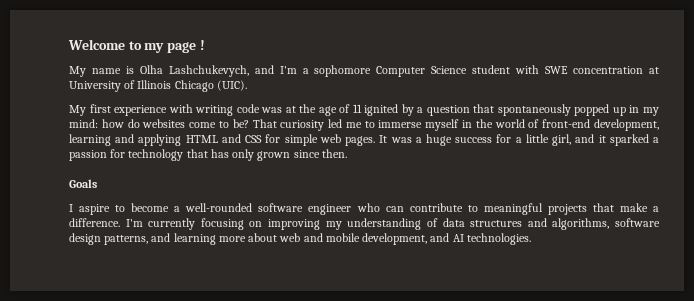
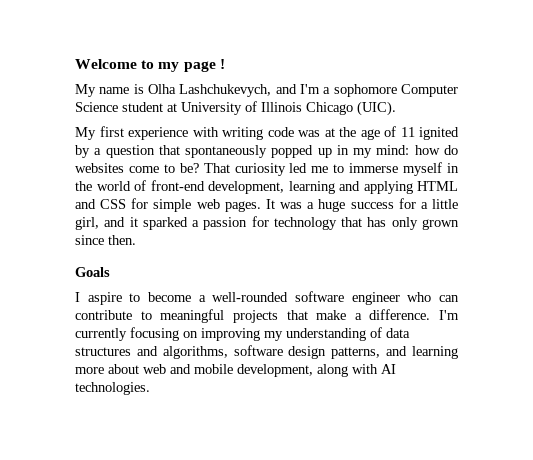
[515,65,644,74] with SWE concentration -> (163, 107) none
[430,233,450,242] and -> [317,364,378,377] along with

